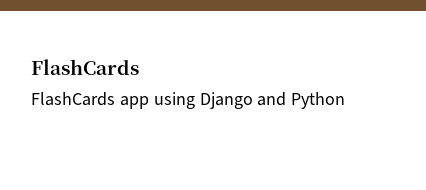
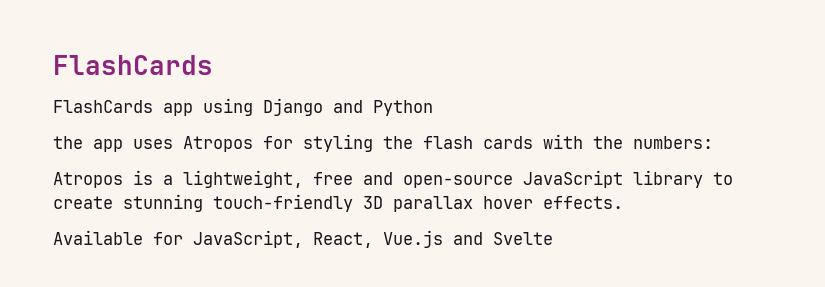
(346, 100) none -> [53,134,713,152] [53,170,733,188] [53,194,623,212] [53,230,553,248] // the app uses Atropos for styling the flash cards with the numbers: // Atropos is a lightweight, free and open-source JavaScript library to create stunning touch-friendly 3D parallax hover effects. // Available for JavaScript, React, Vue.js and Svelte

